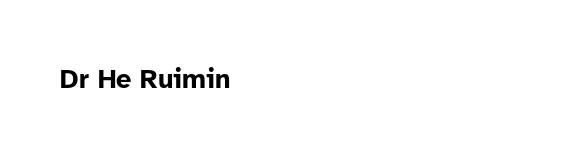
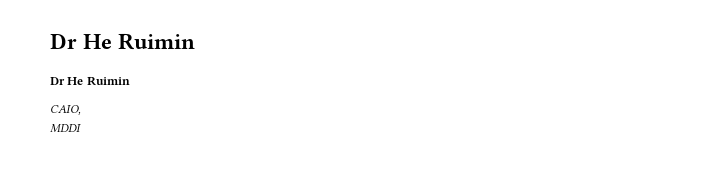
[60,67,230,88] Dr He Ruimin -> [50,33,196,50] [50,76,130,86] [50,105,81,115] [50,124,81,133] Dr He Ruimin // Dr He Ruimin // CAIO, // MDDI

